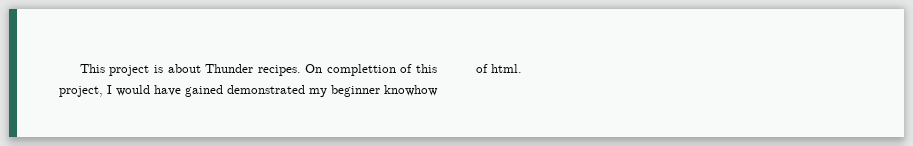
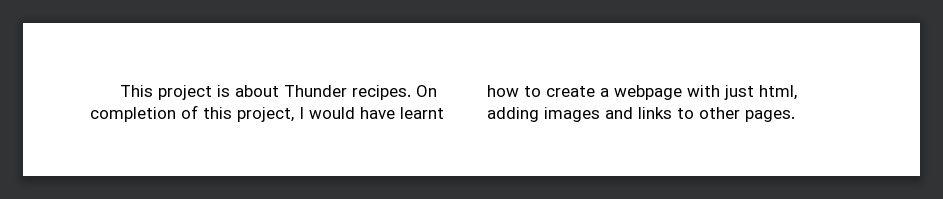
[326,64,396,76] complettion -> [90,107,176,122] completion
[185,85,438,97] [476,64,522,73] gained demonstrated my beginner knowhow of html. -> [400,107,444,119] [487,85,797,100] [487,107,795,122] learnt how to create a webpage with just html, adding images and links to other pages.

